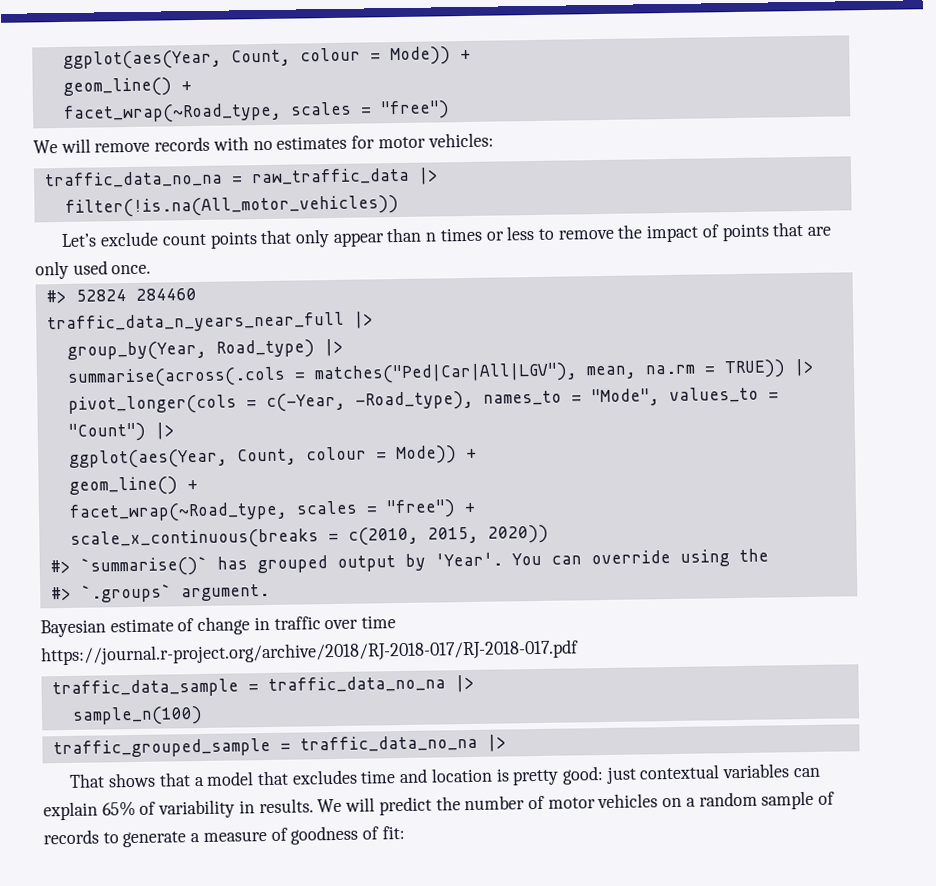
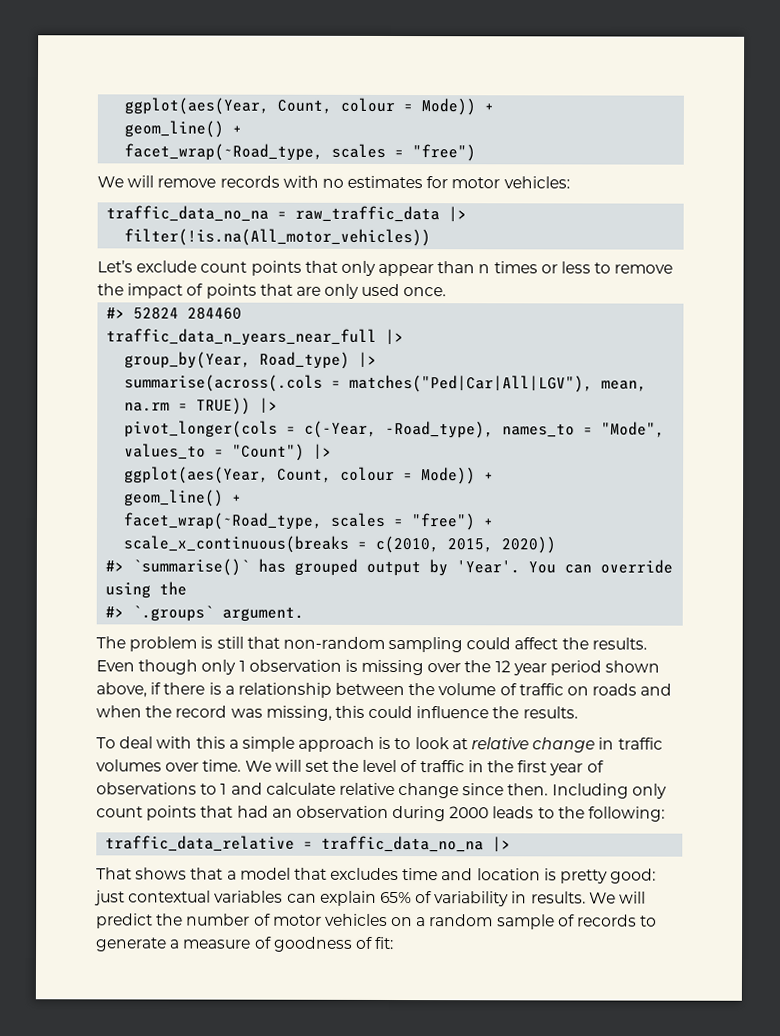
[40,615,397,638] [40,639,579,666] [51,674,475,699] [71,705,203,726] [52,737,271,759] Bayesian estimate of change in traffic over time https://journal.r-project.org/archive/2018/RJ-2018-017/RJ-2018-017.pdf // traffic_data_sample = traffic_data_no_na |> // sample_n(100) // traffic_grouped_sample -> [96,636,647,653] [96,659,661,676] [96,682,673,698] [96,705,578,721] [96,736,663,753] [96,759,604,776] [96,782,667,799] [96,805,666,822] [105,835,296,852] The problem is still that non-random sampling could affect the results. Even though only 1 observation is missing over the 12 year period shown above, if there is a relationship between the volume of traffic on roads and when the record was missing, this could influence the results. // To deal with this a simple approach is to look at relative change in traffic volumes over time. We will set the level of traffic in the first year of observations to 1 and calculate relative change since then. Including only count points that had an observation during 2000 leads to the following: // traffic_data_relative

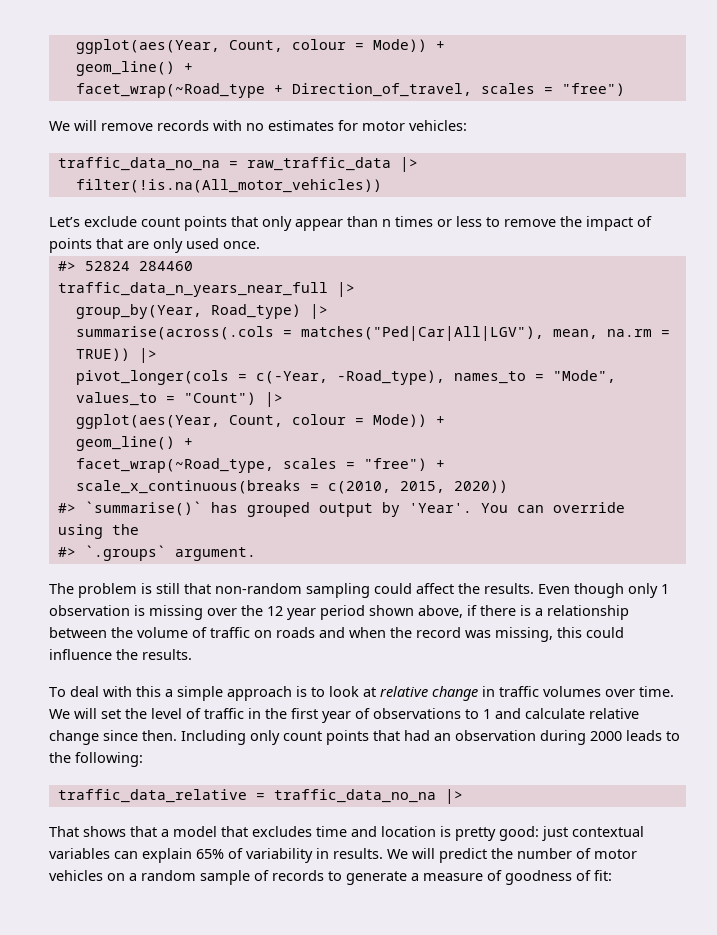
[124,97,495,116] [124,120,243,138] [124,143,324,161] ggplot(aes(Year, Count, colour = Mode)) + // geom_line() + // facet_wrap(~Road_type, -> [75,39,445,54] [75,61,193,76] [75,83,472,98] ggplot(aes(Year, Count, colour = Mode)) + // geom_line() + // facet_wrap(~Road_type + Direction_of_travel,

